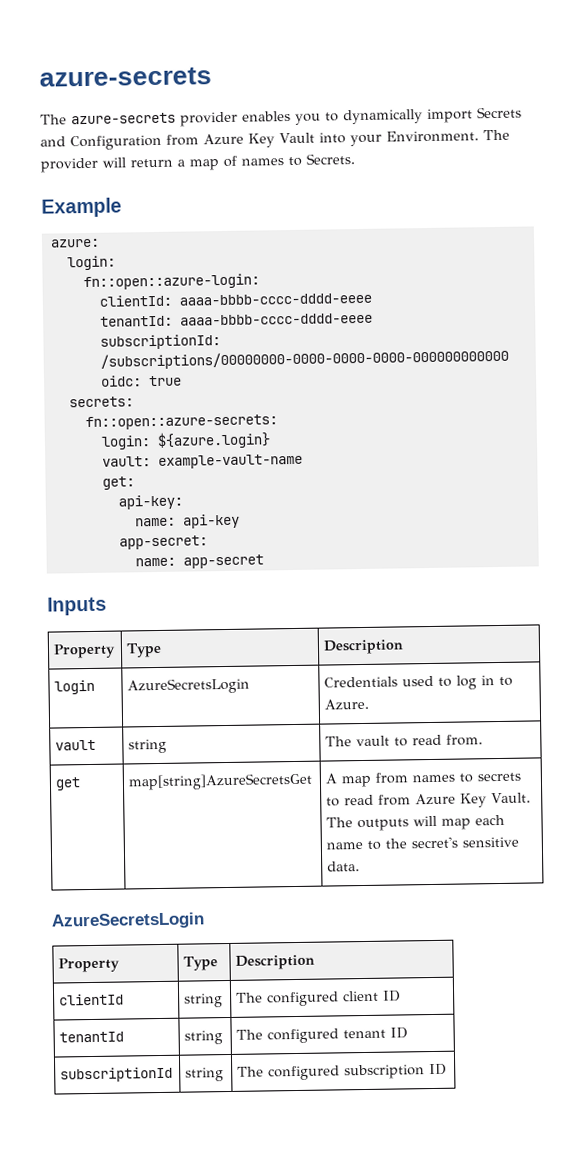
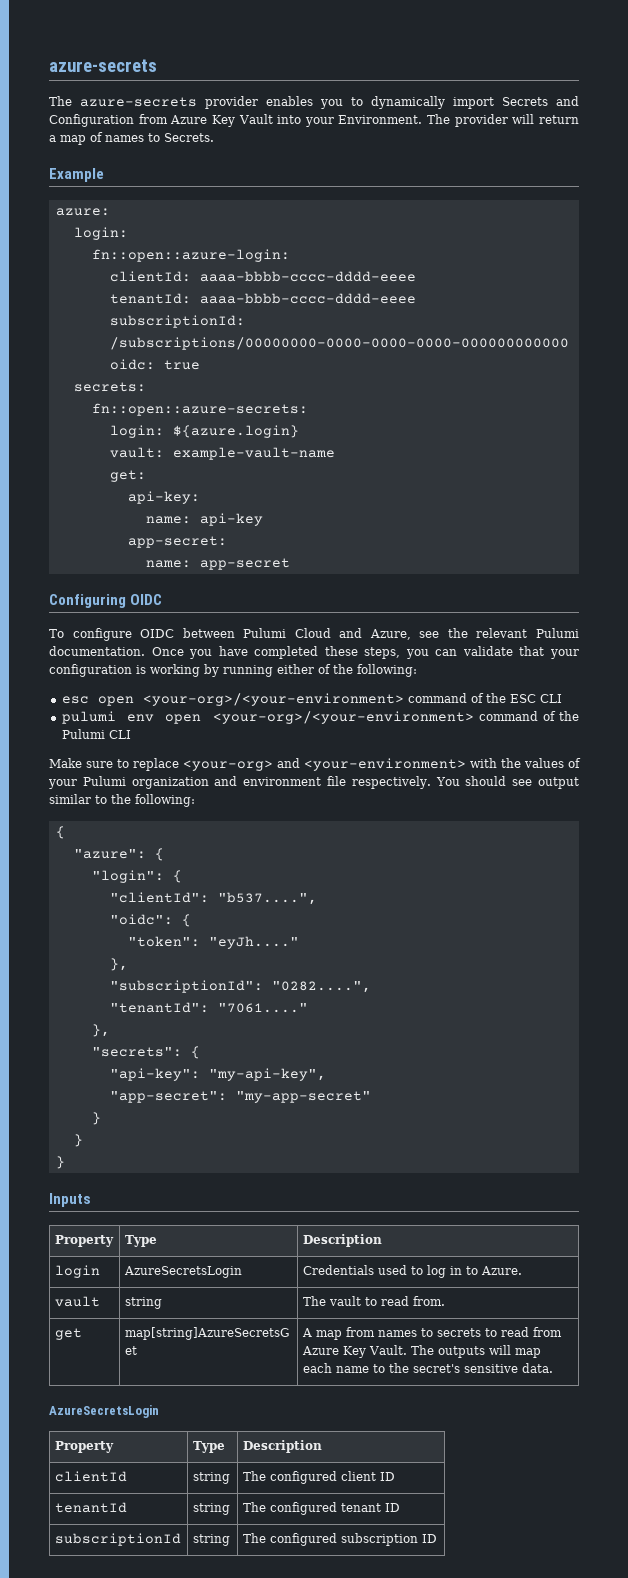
(264, 561) none -> [49,594,163,608] [49,628,580,641] [49,646,579,659] [49,664,417,677] [61,693,562,706] [61,711,579,724] [61,729,131,739] [49,758,581,771] [48,776,579,789] [49,794,195,807] [55,826,65,839] [73,848,164,861] [91,870,182,883] [109,892,317,905] [109,914,191,927] [127,936,299,949] [109,958,128,971] [109,980,371,993] [109,1002,308,1013] [91,1024,110,1037] [91,1046,200,1059] [109,1068,326,1081] [109,1091,371,1103] [91,1112,101,1125] [73,1134,83,1147] [55,1156,65,1169] // Configuring OIDC // To configure OIDC between Pulumi Cloud and Azure, see the relevant Pulumi documentation. Once you have completed these steps, you can validate that your configuration is working by running either of the following: // esc open <your-org>/<your-environment> command of the ESC CLI // pulumi env open <your-org>/<your-environment> command of the Pulumi CLI // Make sure to replace <your-org> and <your-environment> with the values of your Pulumi organization and environment file respectively. You should see output similar to the following: // { // "azure": { // "login": { // "clientId": "b537....", // "oidc": { // "token": "eyJh...." // }, // "subscriptionId": "0282....", // "tenantId": "7061...." // }, // "secrets": { // "api-key": "my-api-key", // "app-secret": "my-app-secret" // } // } // }

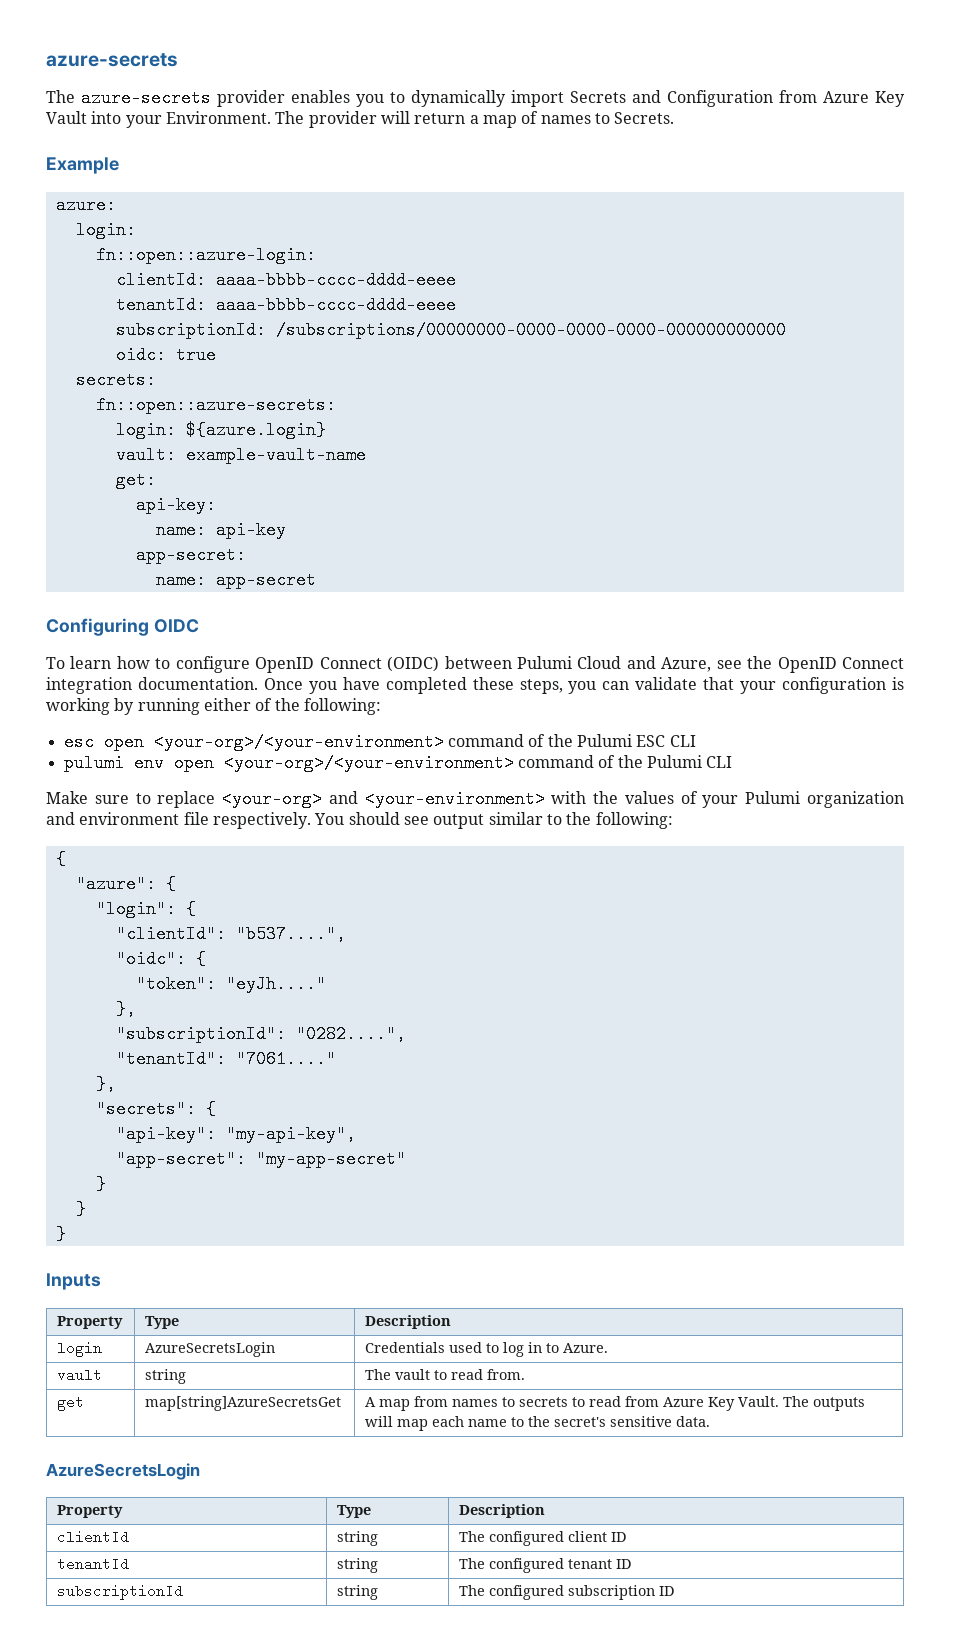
[72,628,175,641] configure OIDC -> [70,656,440,673] learn how to configure OpenID Connect (OIDC)
[476,628,580,638] relevant Pulumi -> [777,657,904,673] [46,677,132,694] OpenID Connect integration
(506, 698) none -> [576,734,632,747] Pulumi

